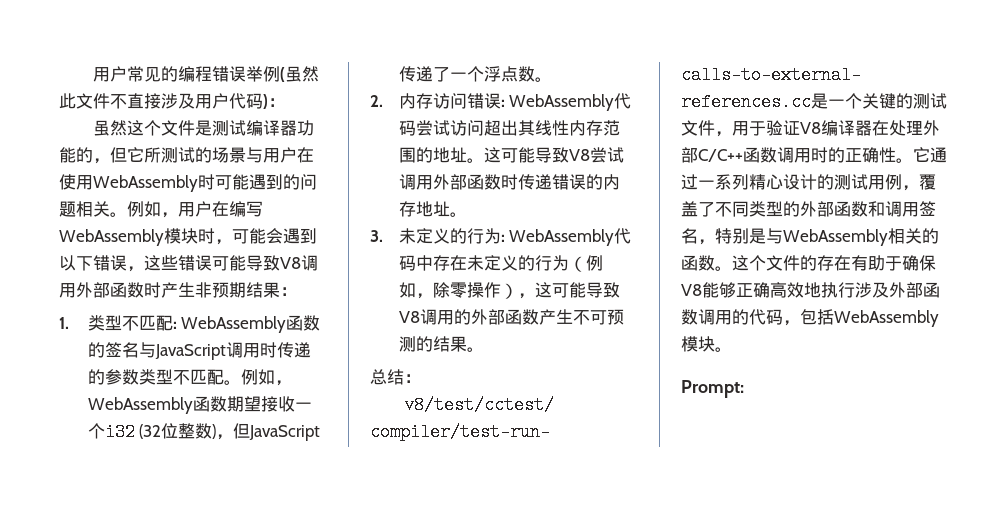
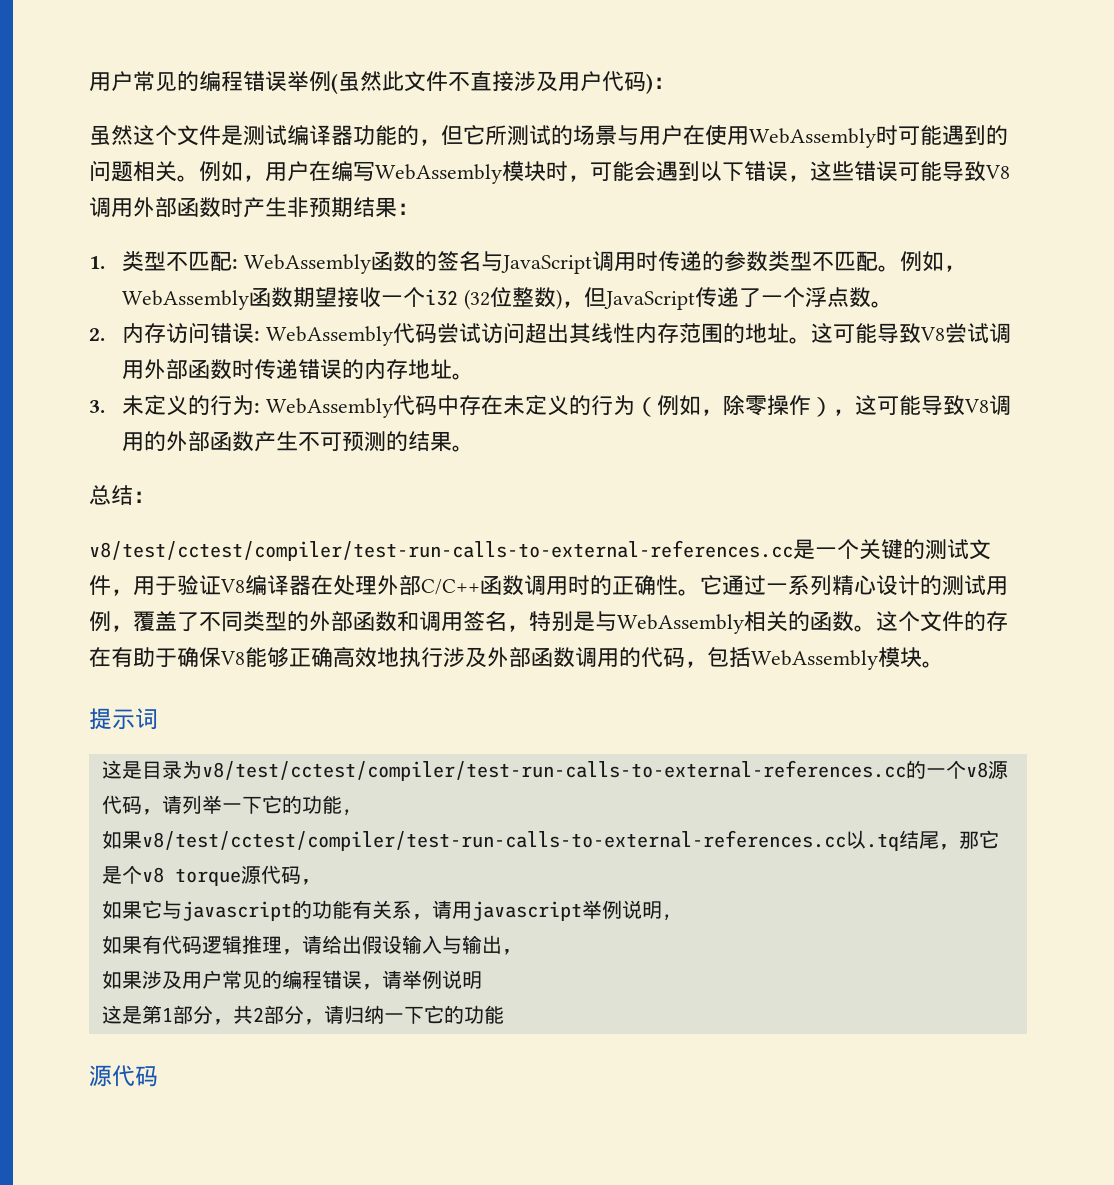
[681,380,744,398] Prompt: -> [89,708,158,730] [101,760,1008,781] [101,795,353,816] [101,830,999,851] [101,865,321,886] [101,900,673,921] [101,935,522,955] [101,970,482,990] [101,1005,504,1025] [89,1065,158,1087] 提示词 // 这是目录为v8/test/cctest/compiler/test-run-calls-to-external-references.cc的一个v8源代码，请列举一下它的功能, // 如果v8/test/cctest/compiler/test-run-calls-to-external-references.cc以.tq结尾，那它是个v8 torque源代码， // 如果它与javascript的功能有关系，请用javascript举例说明, // 如果有代码逻辑推理，请给出假设输入与输出， // 如果涉及用户常见的编程错误，请举例说明 // 这是第1部分，共2部分，请归纳一下它的功能 // 源代码

